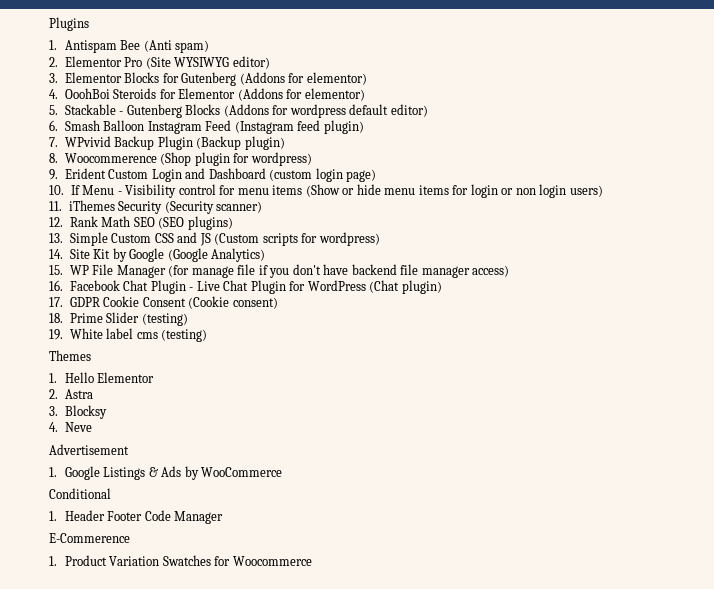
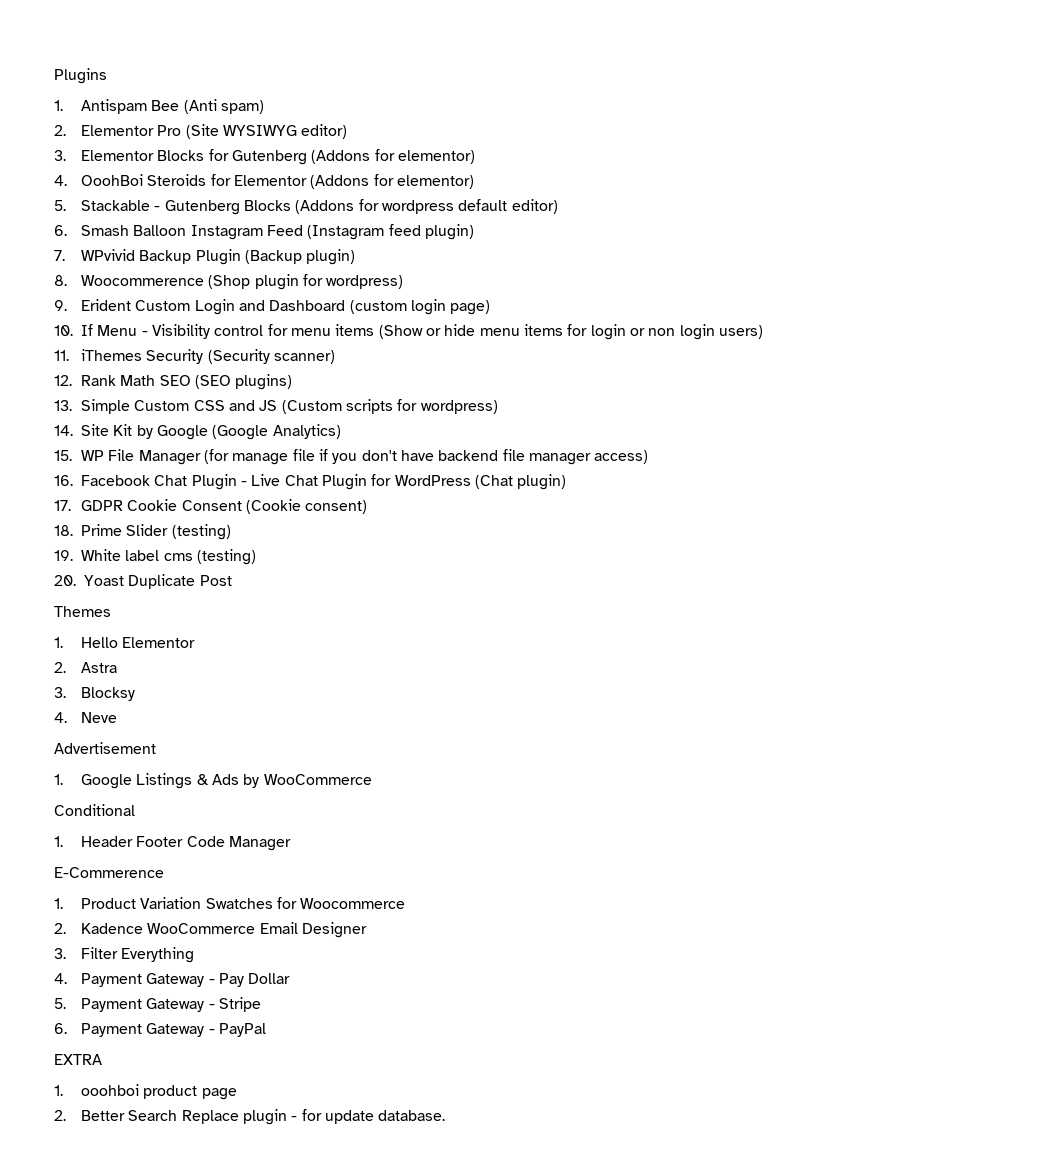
(208, 335) none -> [54,574,232,589] // 20. Yoast Duplicate Post
(312, 561) none -> [54,922,368,938] [54,947,195,963] [54,973,291,987] [54,997,262,1012] [54,1023,267,1037] [54,1054,102,1065] [54,1084,237,1100] [54,1109,446,1125] // 2. Kadence WooCommerce Email Designer // 3. Filter Everything // 4. Payment Gateway - Pay Dollar // 5. Payment Gateway - Stripe // 6. Payment Gateway - PayPal // EXTRA // 1. ooohboi product page // 2. Better Search Replace plugin - for update database.

